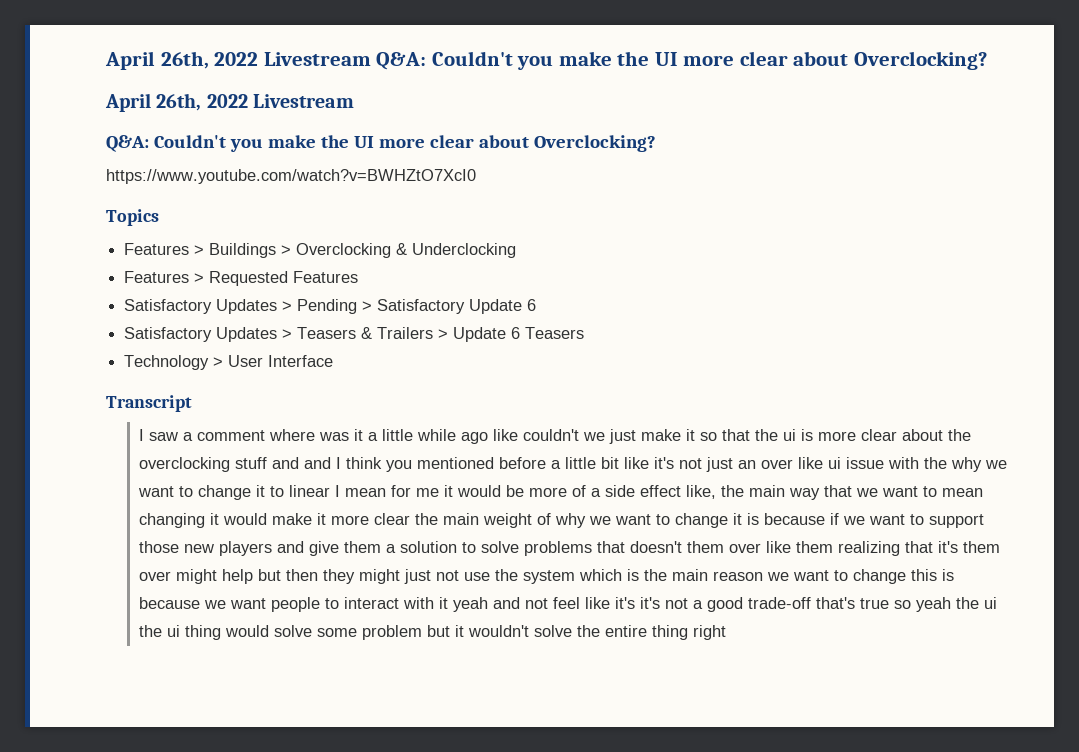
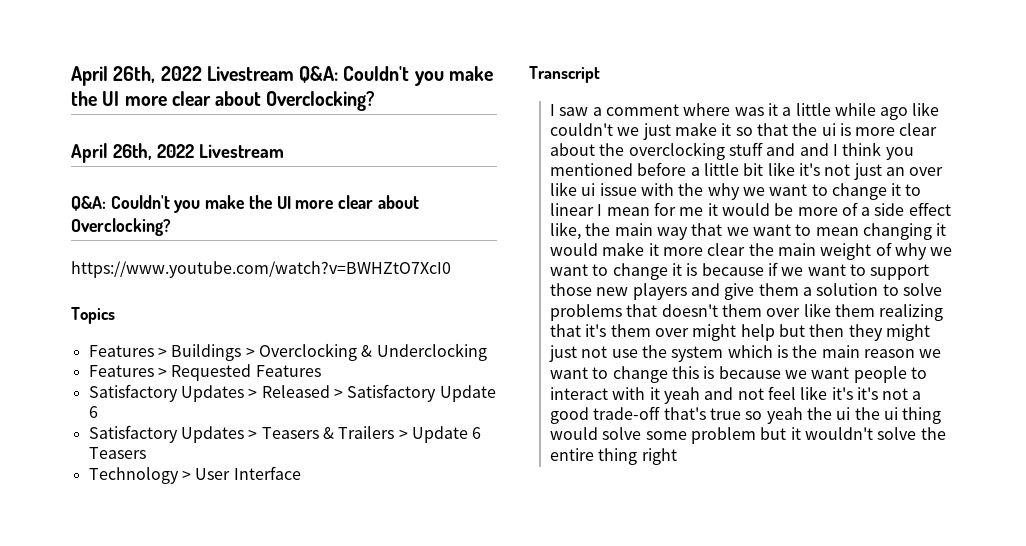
[297,299,358,314] Pending -> [261,385,330,398] Released

